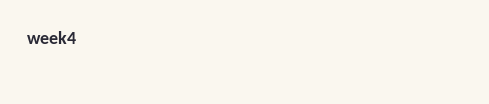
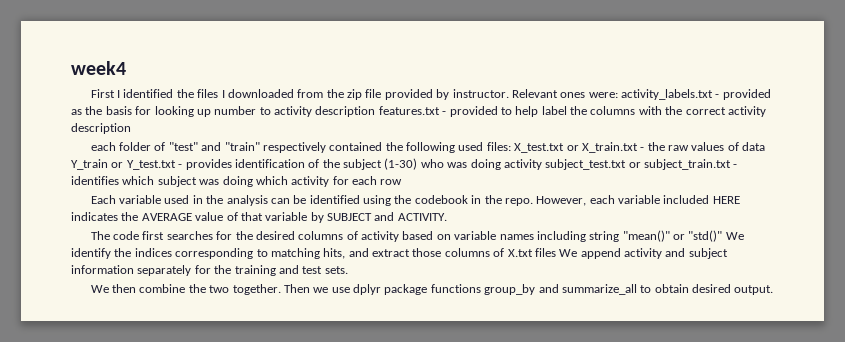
(76, 37) none -> [90,89,771,100] [71,106,766,117] [71,123,131,134] [90,142,766,153] [71,158,738,170] [71,176,403,187] [90,195,740,206] [71,212,447,223] [90,230,744,242] [71,248,728,259] [71,265,348,276] [90,284,774,295] // First I identified the files I downloaded from the zip file provided by instructor. Relevant ones were: activity_labels.txt - provided as the basis for looking up number to activity description features.txt - provided to help label the columns with the correct activity description // each folder of "test" and "train" respectively contained the following used files: X_test.txt or X_train.txt - the raw values of data Y_train or Y_test.txt - provides identification of the subject (1-30) who was doing activity subject_test.txt or subject_train.txt - identifies which subject was doing which activity for each row // Each variable used in the analysis can be identified using the codebook in the repo. However, each variable included HERE indicates the AVERAGE value of that variable by SUBJECT and ACTIVITY. // The code first searches for the desired columns of activity based on variable names including string "mean()" or "std()" We identify the indices corresponding to matching hits, and extract those columns of X.txt files We append activity and subject information separately for the training and test sets. // We then combine the two together. Then we use dplyr package functions group_by and summarize_all to obtain desired output.

